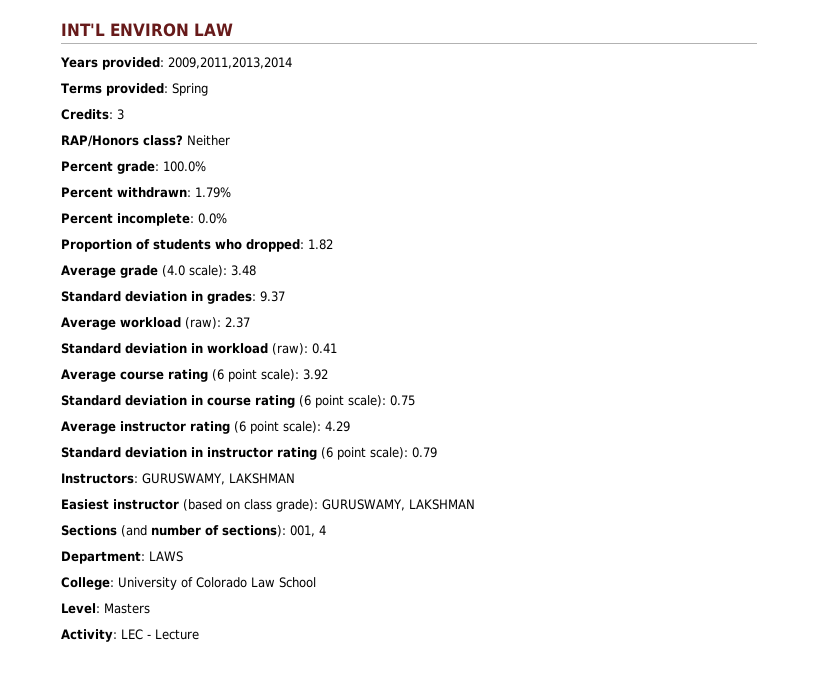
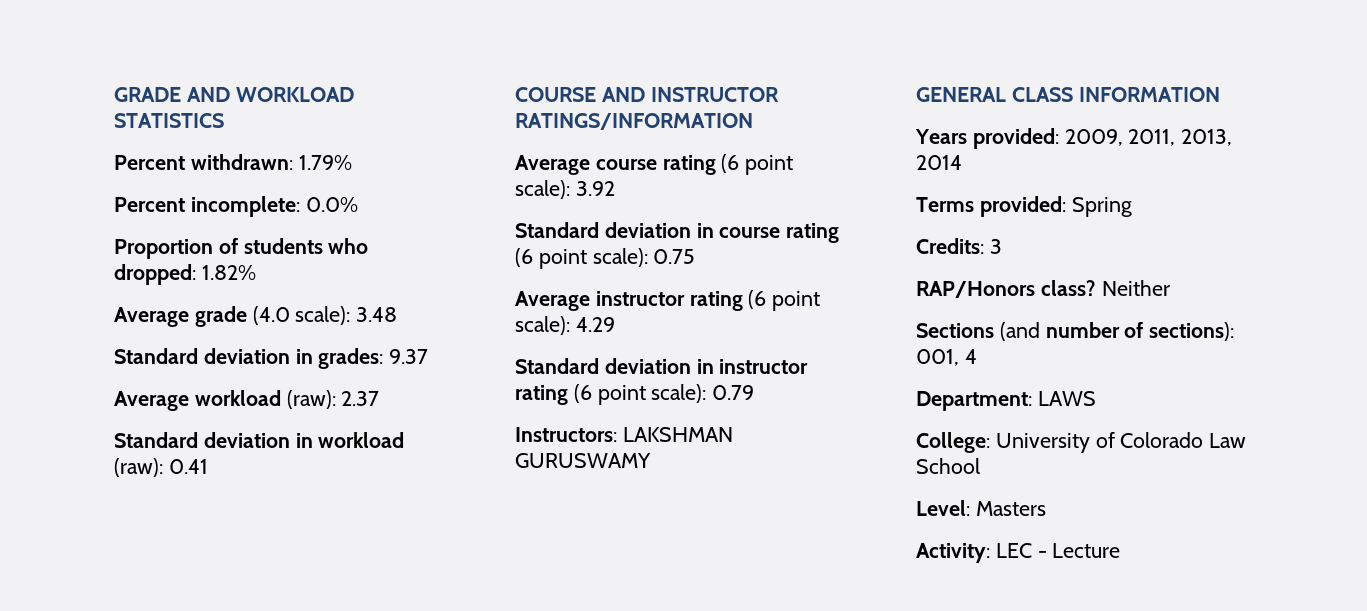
[61,23,233,37] [60,57,292,70] [61,83,208,96] [61,109,124,120] [61,135,230,147] [61,161,206,174] INT'L ENVIRON LAW // Years provided: 2009,2011,2013,2014 // Terms provided: Spring // Credits: 3 // RAP/Honors class? Neither // Percent grade: 100.0% -> [114,87,354,102] [114,113,224,128] GRADE AND WORKLOAD STATISTICS
[308,239,333,250] 1.82 -> [201,265,256,280] 1.82%
(337, 348) none -> [515,87,779,102] [515,113,753,130] // COURSE AND INSTRUCTOR RATINGS/INFORMATION
[142,473,295,485] [61,499,475,512] GURUSWAMY, LAKSHMAN // Easiest instructor (based on class grade): GURUSWAMY, LAKSHMAN -> [622,427,733,442] [515,453,651,468] [916,87,1220,102] [915,128,1233,149] [916,155,962,170] [916,196,1132,217] [916,238,1002,254] [916,280,1170,298] LAKSHMAN GURUSWAMY // GENERAL CLASS INFORMATION // Years provided: 2009, 2011, 2013, 2014 // Terms provided: Spring // Credits: 3 // RAP/Honors class? Neither

